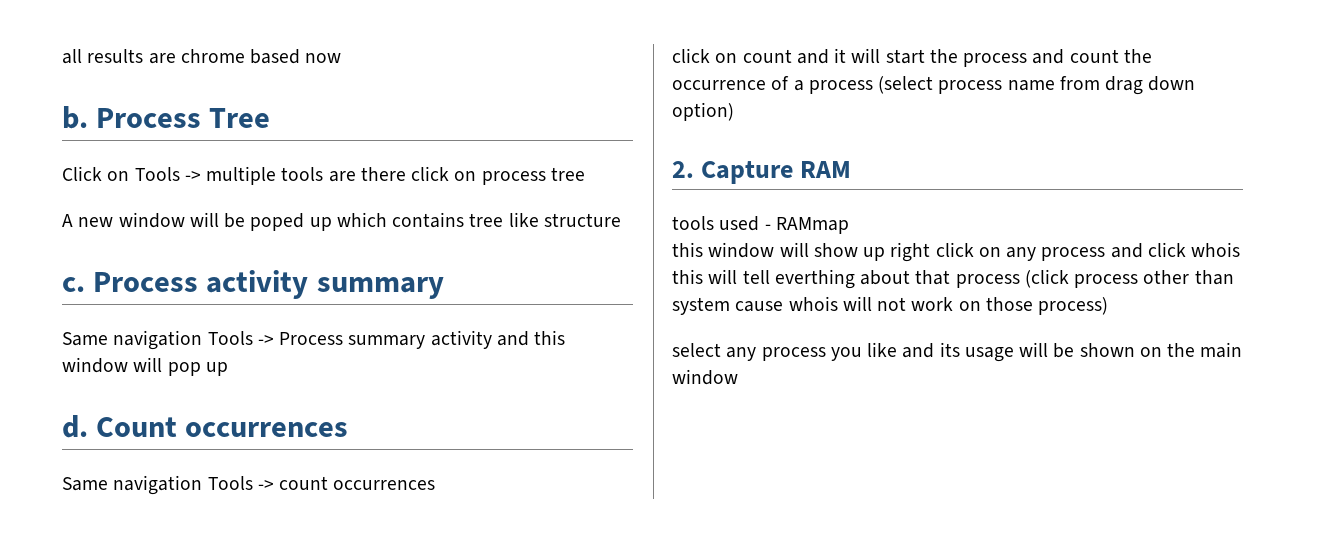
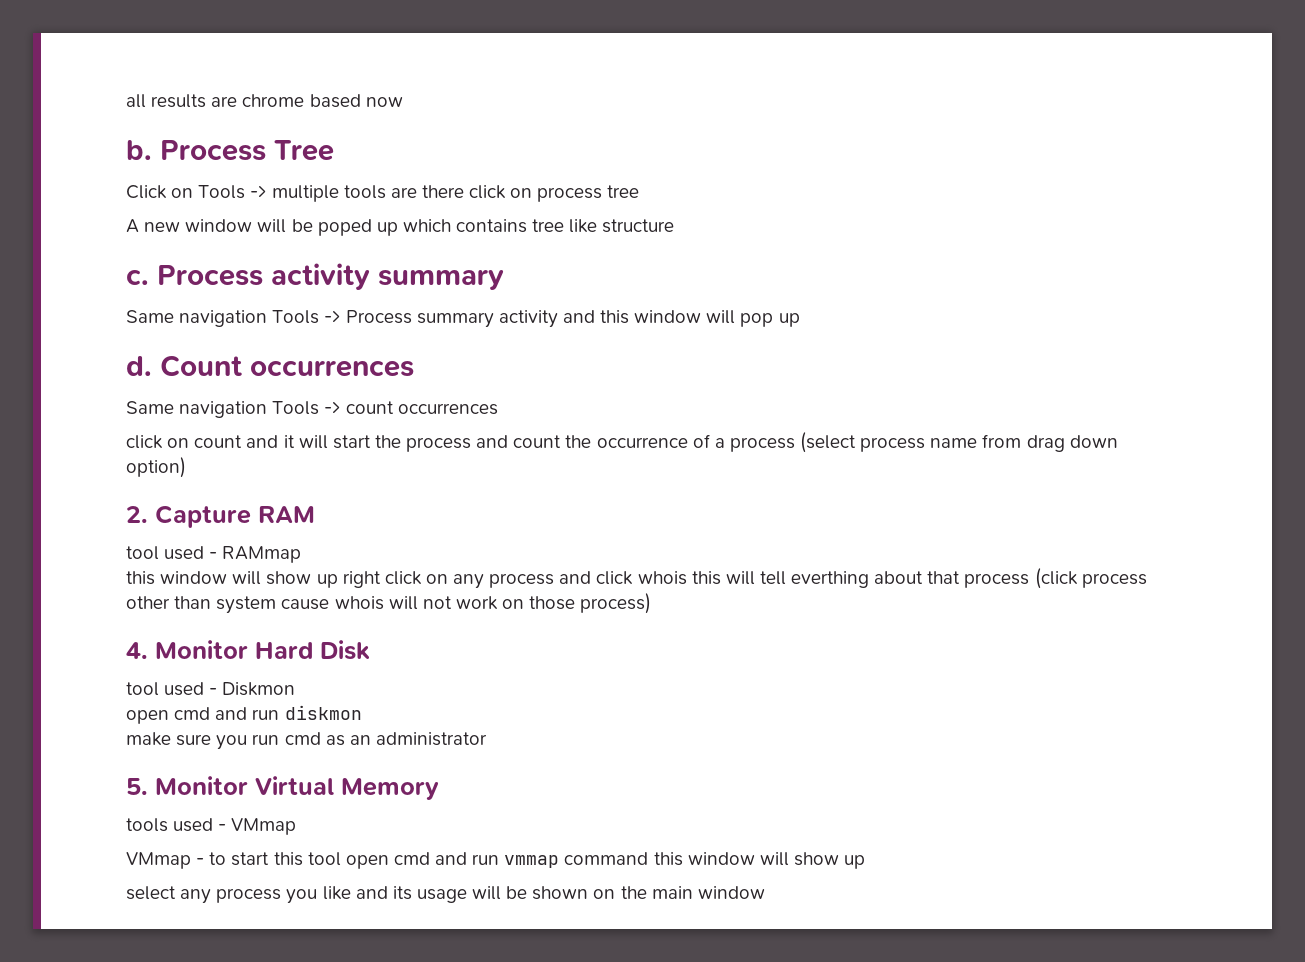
[672,216,714,230] tools -> [126,546,159,560] tool
(1109, 306) none -> [126,640,370,660] [126,682,296,696] [126,705,362,724] [126,732,487,750] [126,776,439,800] [126,818,297,835] [126,852,866,869] // 4. Monitor Hard Disk // tool used - Diskmon // open cmd and run diskmon // make sure you run cmd as an administrator // 5. Monitor Virtual Memory // tools used - VMmap // VMmap - to start this tool open cmd and run vmmap command this window will show up

